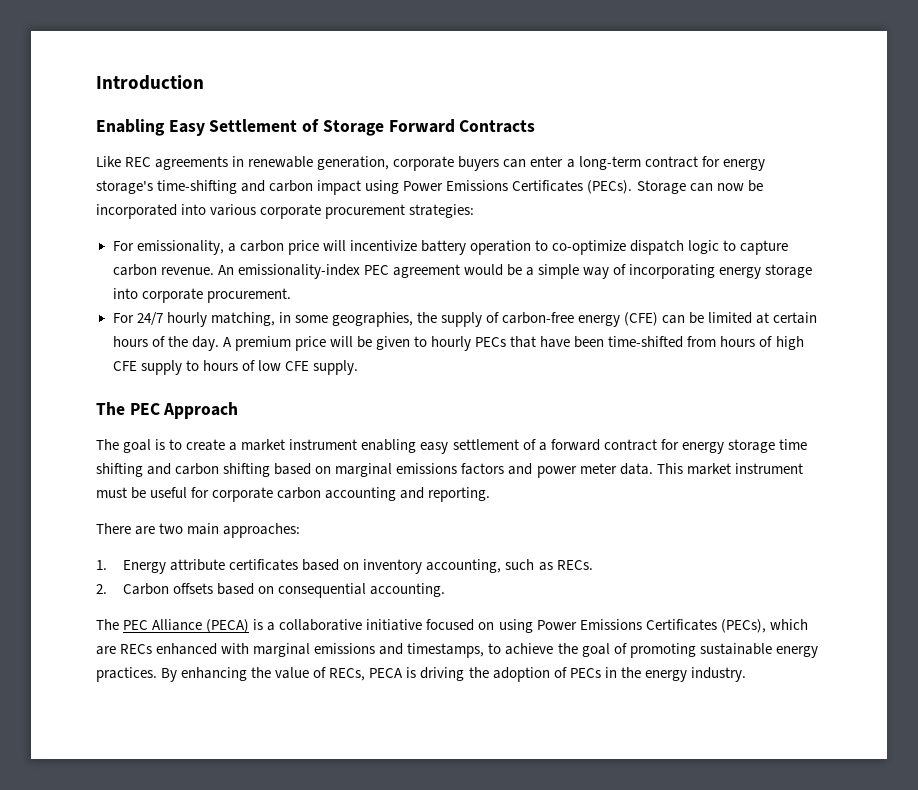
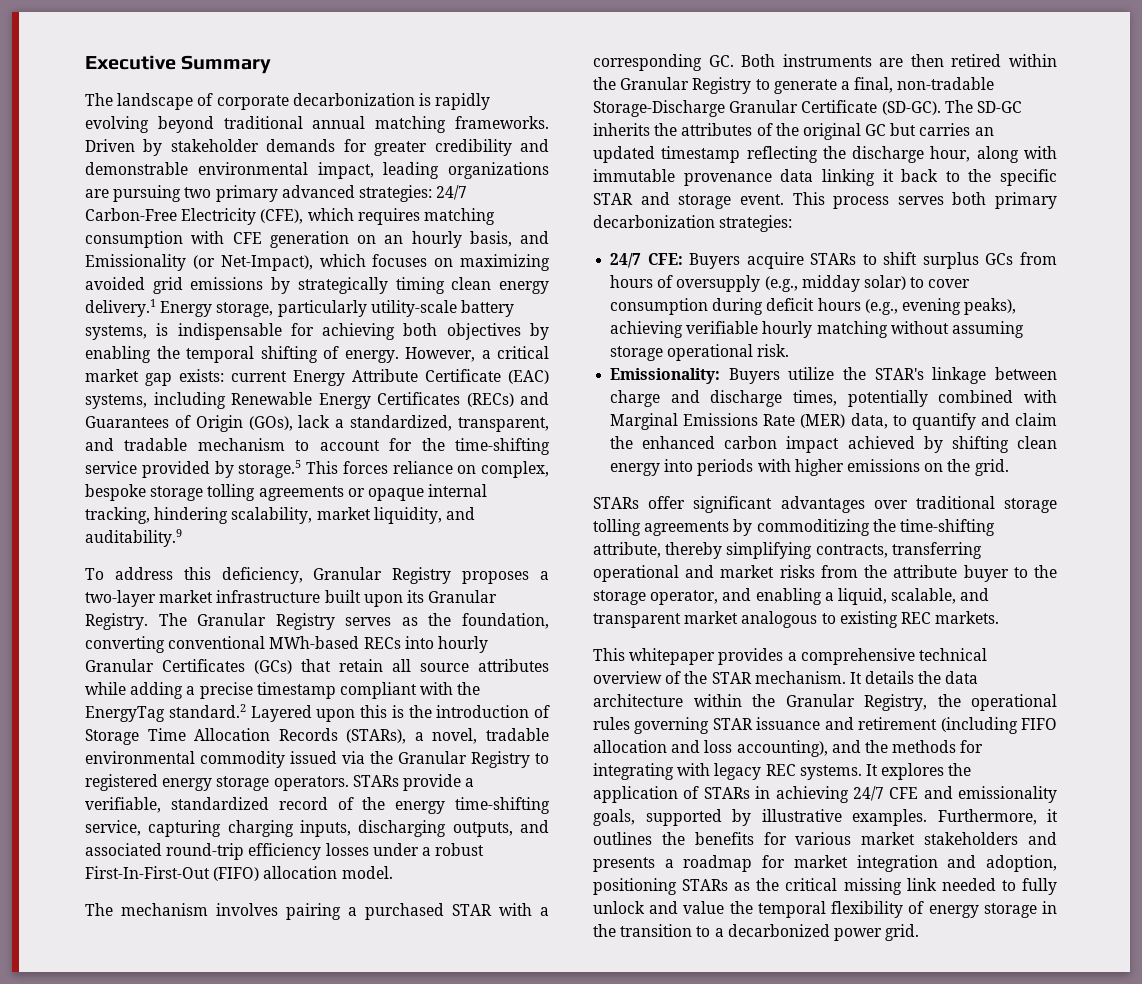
[96,75,204,90] [96,119,536,136] [96,156,765,171] [96,180,763,195] [96,204,475,219] [112,240,789,255] [112,264,813,279] [112,288,291,303] [112,312,818,327] [112,336,804,351] [112,360,358,375] [96,402,239,419] [96,439,807,454] [96,463,803,478] [96,487,491,502] [96,523,301,538] [96,559,593,574] [96,583,446,598] [96,619,808,633] [96,643,818,658] [96,667,746,682] Introduction // Enabling Easy Settlement of Storage Forward Contracts // Like REC agreements in renewable generation, corporate buyers can enter a long-term contract for energy storage's time-shifting and carbon impact using Power Emissions Certificates (PECs). Storage can now be incorporated into various corporate procurement strategies: // For emissionality, a carbon price will incentivize battery operation to co-optimize dispatch logic to capture carbon revenue. An emissionality-index PEC agreement would be a simple way of incorporating energy storage into corporate procurement. // For 24/7 hourly matching, in some geographies, the supply of carbon-free energy (CFE) can be limited at certain hours of the day. A premium price will be given to hourly PECs that have been time-shifted from hours of high CFE supply to hours of low CFE supply. // The PEC Approach // The goal is to create a market instrument enabling easy settlement of a forward contract for energy storage time shifting and carbon shifting based on marginal emissions factors and power meter data. This market instrument must be useful for corporate carbon accounting and reporting. // There are two main approaches: // 1. Energy attribute certificates based on inventory accounting, such as RECs. // 2. Carbon offsets based on consequential accounting. // The PEC Alliance (PECA) is a collaborative initiative focused on using Power Emissions Certificates (PECs), which are RECs enhanced with marginal emissions and timestamps, to achieve the goal of promoting sustainable energy practices. By enhancing the value of RECs, PECA is driving the adoption of PECs in the energy industry. -> [85,55,272,74] [85,93,491,110] [85,116,549,133] [85,139,549,156] [85,162,549,179] [85,185,468,202] [85,208,495,225] [85,231,549,248] [85,254,550,271] [85,277,549,294] [85,299,514,317] [85,323,549,340] [85,346,549,363] [85,369,549,386] [85,392,549,409] [85,415,549,432] [85,438,550,455] [85,460,549,478] [85,484,488,501] [85,507,475,524] [85,529,182,547] [85,567,549,584] [85,590,498,607] [85,613,549,630] [85,636,488,653] [85,659,549,674] [85,682,481,699] [85,704,550,722] [85,728,549,745] [85,751,549,768] [85,774,475,791] [85,797,550,814] [85,820,549,837] [85,843,485,860] [85,866,393,881] [85,903,549,920] [593,54,1057,71] [593,77,995,94] [593,100,1022,117] [593,123,994,140] [593,146,1057,163] [593,169,1057,186] [593,192,1057,209] [593,215,793,232] [610,252,1057,269] [610,275,971,292] [610,298,1017,315] [610,321,1024,338] [610,344,790,361] [610,367,1057,384] [610,390,1057,407] [610,413,1057,430] [610,436,1057,453] [610,459,1009,476] [593,496,1057,513] [593,519,995,536] [593,542,982,559] [593,565,1057,582] [593,588,990,605] [593,611,1000,628] [593,648,987,665] [593,671,979,684] [593,694,1057,711] [593,717,1057,734] [593,740,984,757] [593,763,972,780] [593,786,1057,803] [593,809,1058,826] [593,832,1057,845] [593,855,1057,872] [593,878,1057,895] [593,901,1057,918] [593,924,920,941] Executive Summary // The landscape of corporate decarbonization is rapidly evolving beyond traditional annual matching frameworks. Driven by stakeholder demands for greater credibility and demonstrable environmental impact, leading organizations are pursuing two primary advanced strategies: 24/7 Carbon-Free Electricity (CFE), which requires matching consumption with CFE generation on an hourly basis, and Emissionality (or Net-Impact), which focuses on maximizing avoided grid emissions by strategically timing clean energy delivery.1 Energy storage, particularly utility-scale battery systems, is indispensable for achieving both objectives by enabling the temporal shifting of energy. However, a critical market gap exists: current Energy Attribute Certificate (EAC) systems, including Renewable Energy Certificates (RECs) and Guarantees of Origin (GOs), lack a standardized, transparent, and tradable mechanism to account for the time-shifting service provided by storage.5 This forces reliance on complex, bespoke storage tolling agreements or opaque internal tracking, hindering scalability, market liquidity, and auditability.9 // To address this deficiency, Granular Registry proposes a two-layer market infrastructure built upon its Granular Registry. The Granular Registry serves as the foundation, converting conventional MWh-based RECs into hourly Granular Certificates (GCs) that retain all source attributes while adding a precise timestamp compliant with the EnergyTag standard.2 Layered upon this is the introduction of Storage Time Allocation Records (STARs), a novel, tradable environmental commodity issued via the Granular Registry to registered energy storage operators. STARs provide a verifiable, standardized record of the energy time-shifting service, capturing charging inputs, discharging outputs, and associated round-trip efficiency losses under a robust First-In-First-Out (FIFO) allocation model. // The mechanism involves pairing a purchased STAR with a corresponding GC. Both instruments are then retired within the Granular Registry to generate a final, non-tradable Storage-Discharge Granular Certificate (SD-GC). The SD-GC inherits the attributes of the original GC but carries an updated timestamp reflecting the discharge hour, along with immutable provenance data linking it back to the specific STAR and storage event. This process serves both primary decarbonization strategies: // 24/7 CFE: Buyers acquire STARs to shift surplus GCs from hours of oversupply (e.g., midday solar) to cover consumption during deficit hours (e.g., evening peaks), achieving verifiable hourly matching without assuming storage operational risk. // Emissionality: Buyers utilize the STAR's linkage between charge and discharge times, potentially combined with Marginal Emissions Rate (MER) data, to quantify and claim the enhanced carbon impact achieved by shifting clean energy into periods with higher emissions on the grid. // STARs offer significant advantages over traditional storage tolling agreements by commoditizing the time-shifting attribute, thereby simplifying contracts, transferring operational and market risks from the attribute buyer to the storage operator, and enabling a liquid, scalable, and transparent market analogous to existing REC markets. // This whitepaper provides a comprehensive technical overview of the STAR mechanism. It details the data architecture within the Granular Registry, the operational rules governing STAR issuance and retirement (including FIFO allocation and loss accounting), and the methods for integrating with legacy REC systems. It explores the application of STARs in achieving 24/7 CFE and emissionality goals, supported by illustrative examples. Furthermore, it outlines the benefits for various market stakeholders and presents a roadmap for market integration and adoption, positioning STARs as the critical missing link needed to fully unlock and value the temporal flexibility of energy storage in the transition to a decarbonized power grid.

